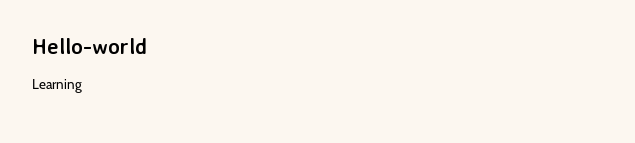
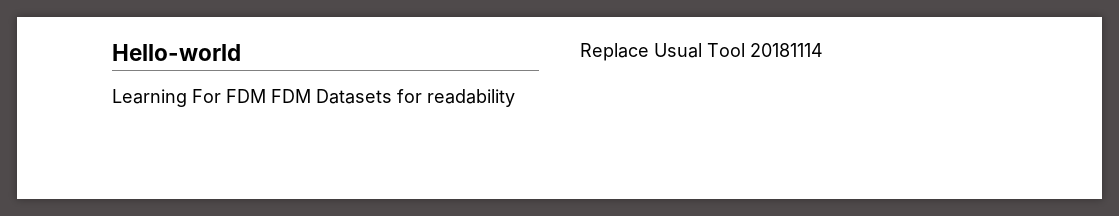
(82, 86) none -> [192,89,515,107] [580,43,823,61] For FDM FDM Datasets for readability Replace Usual Tool 20181114

